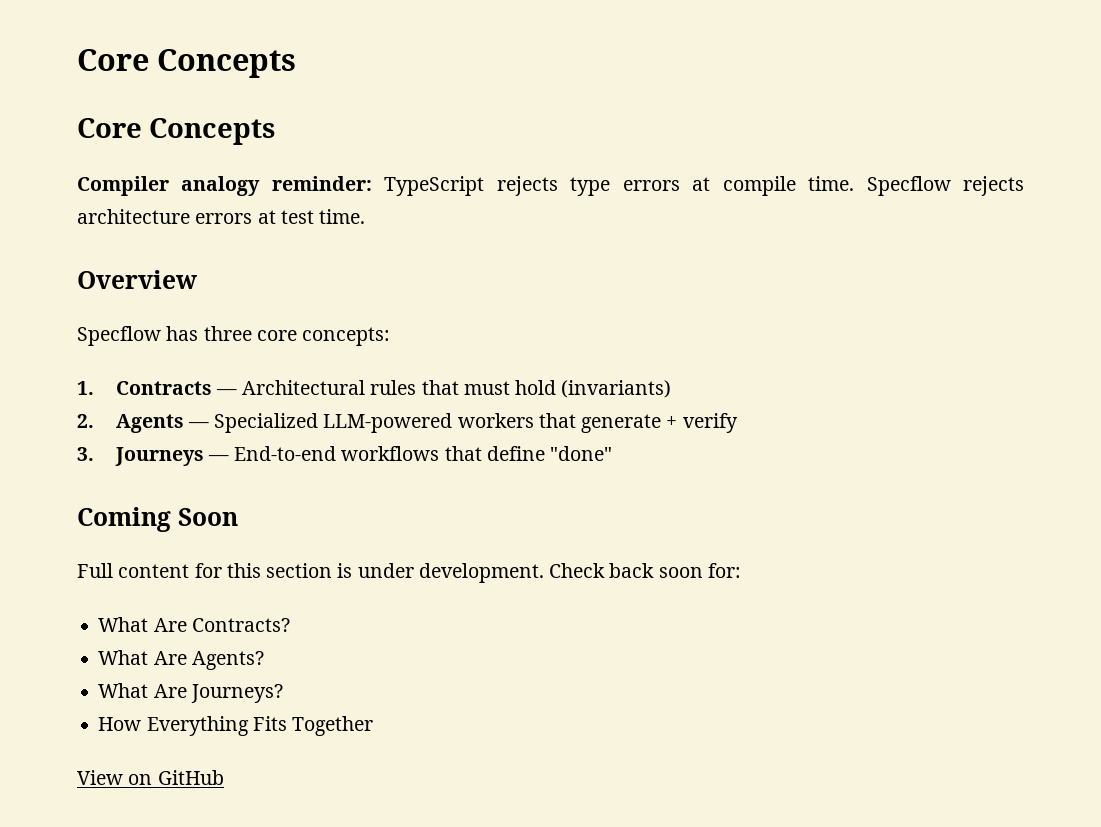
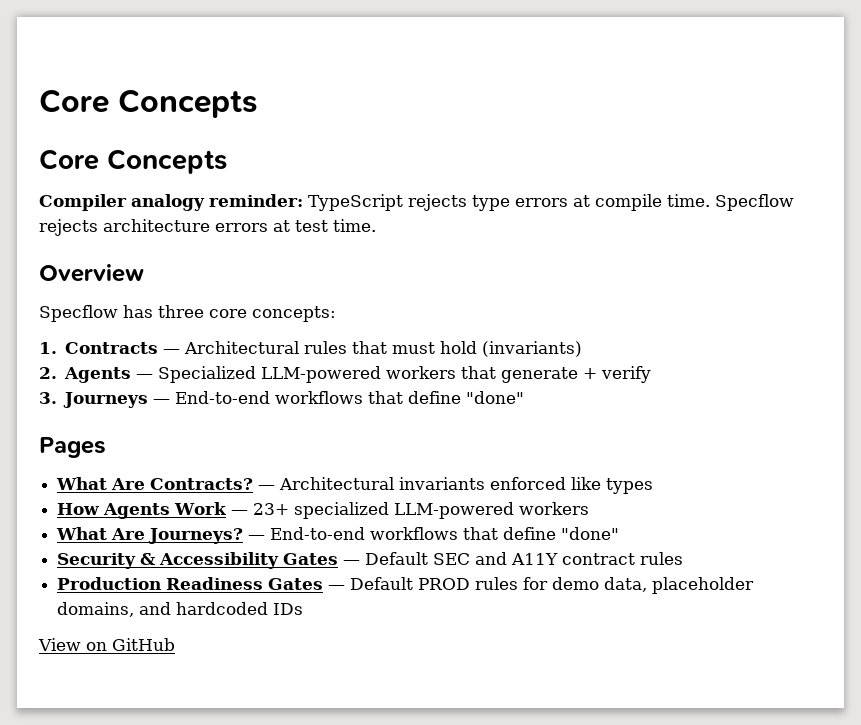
[77,507,238,532] [77,563,741,583] [98,617,290,632] [98,650,264,670] [98,683,283,703] [98,716,374,736] Coming Soon // Full content for this section is under development. Check back soon for: // What Are Contracts? // What Are Agents? // What Are Journeys? // How Everything Fits Together -> [39,437,106,458] [56,477,654,494] [57,502,590,519] [56,527,620,544] [57,552,684,569] [57,577,755,594] [57,602,304,617] Pages // What Are Contracts? — Architectural invariants enforced like types // How Agents Work — 23+ specialized LLM-powered workers // What Are Journeys? — End-to-end workflows that define "done" // Security & Accessibility Gates — Default SEC and A11Y contract rules // Production Readiness Gates — Default PROD rules for demo data, placeholder domains, and hardcoded IDs

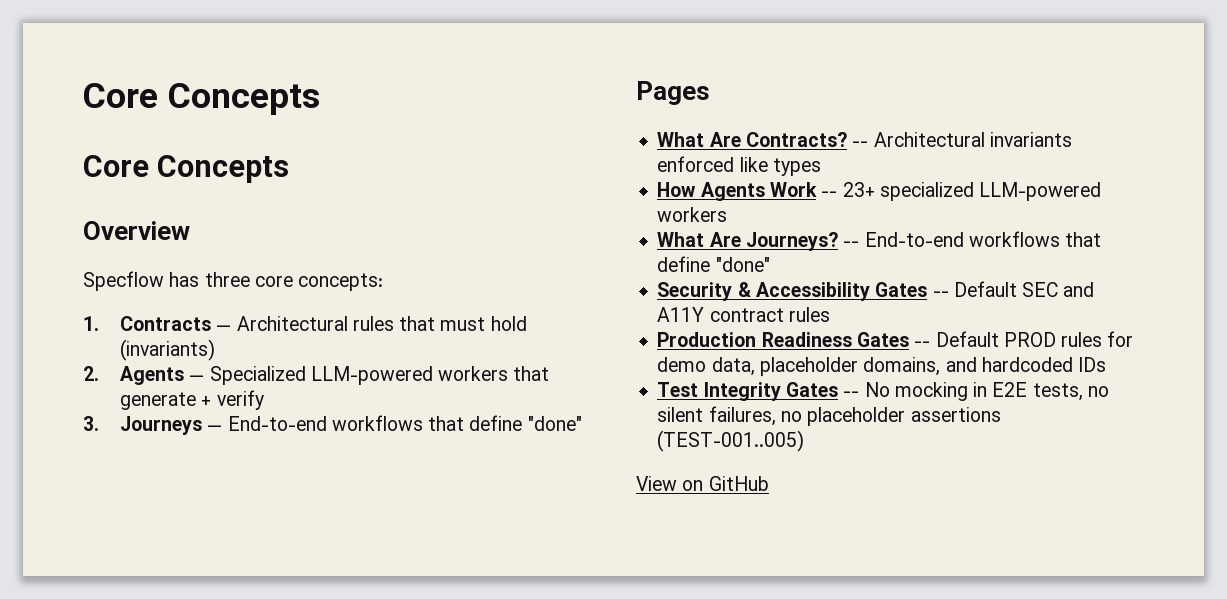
[39,194,794,211] [39,219,376,236] // Compiler analogy reminder: TypeScript rejects type errors at compile time. Specflow rejects architecture errors at test time. -> (290, 169) none
[258,485,276,490] — -> [852,141,869,147] --
[231,510,249,515] — -> [821,191,838,197] --
[248,535,266,540] — -> [843,241,860,247] --
[343,560,361,565] — -> [932,291,949,297] --
[328,585,346,590] — -> [914,341,931,347] --
(304, 609) none -> [657,382,1109,401] [657,406,1001,426] [657,430,805,452] // Test Integrity Gates -- No mocking in E2E tests, no silent failures, no placeholder assertions (TEST-001..005)

